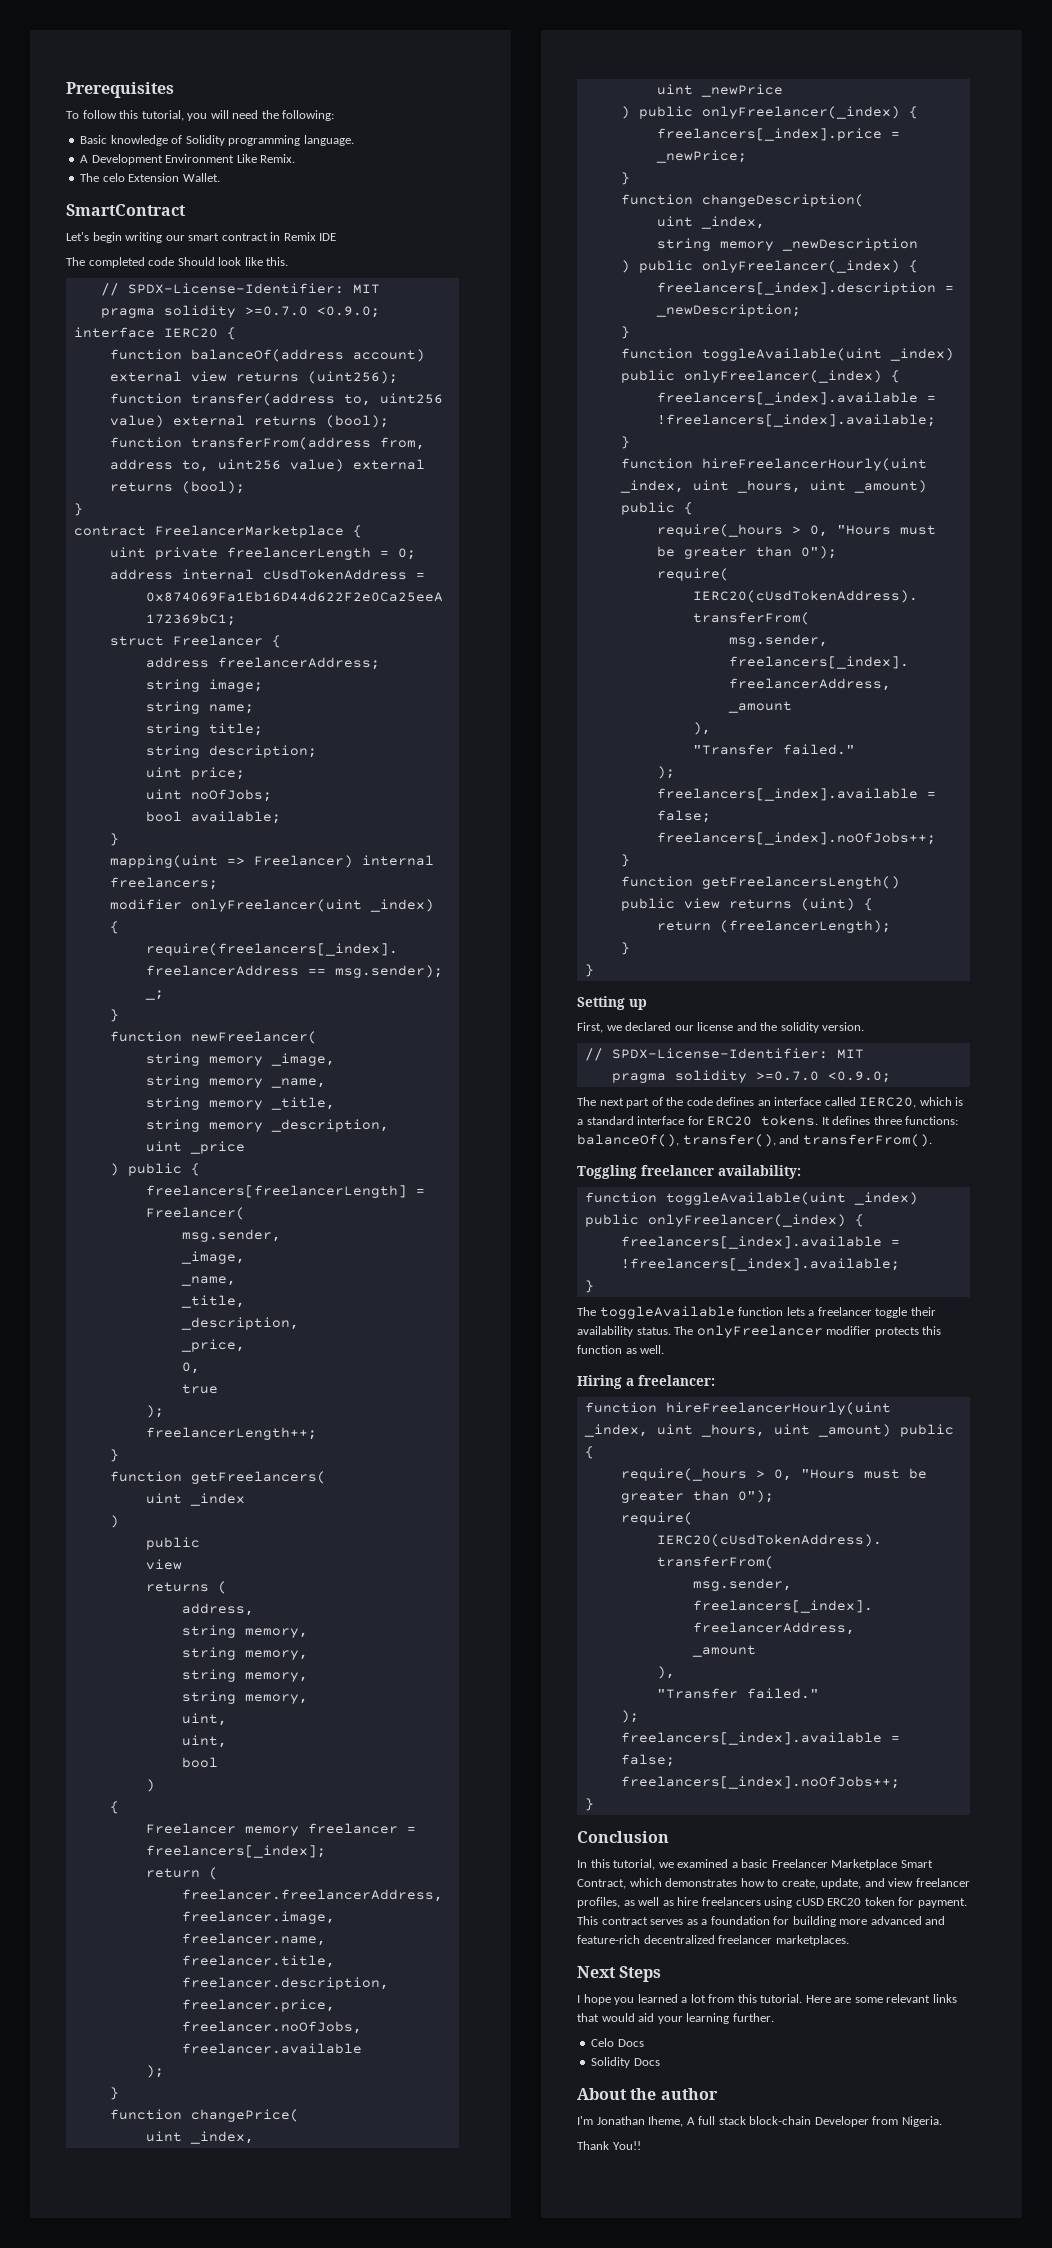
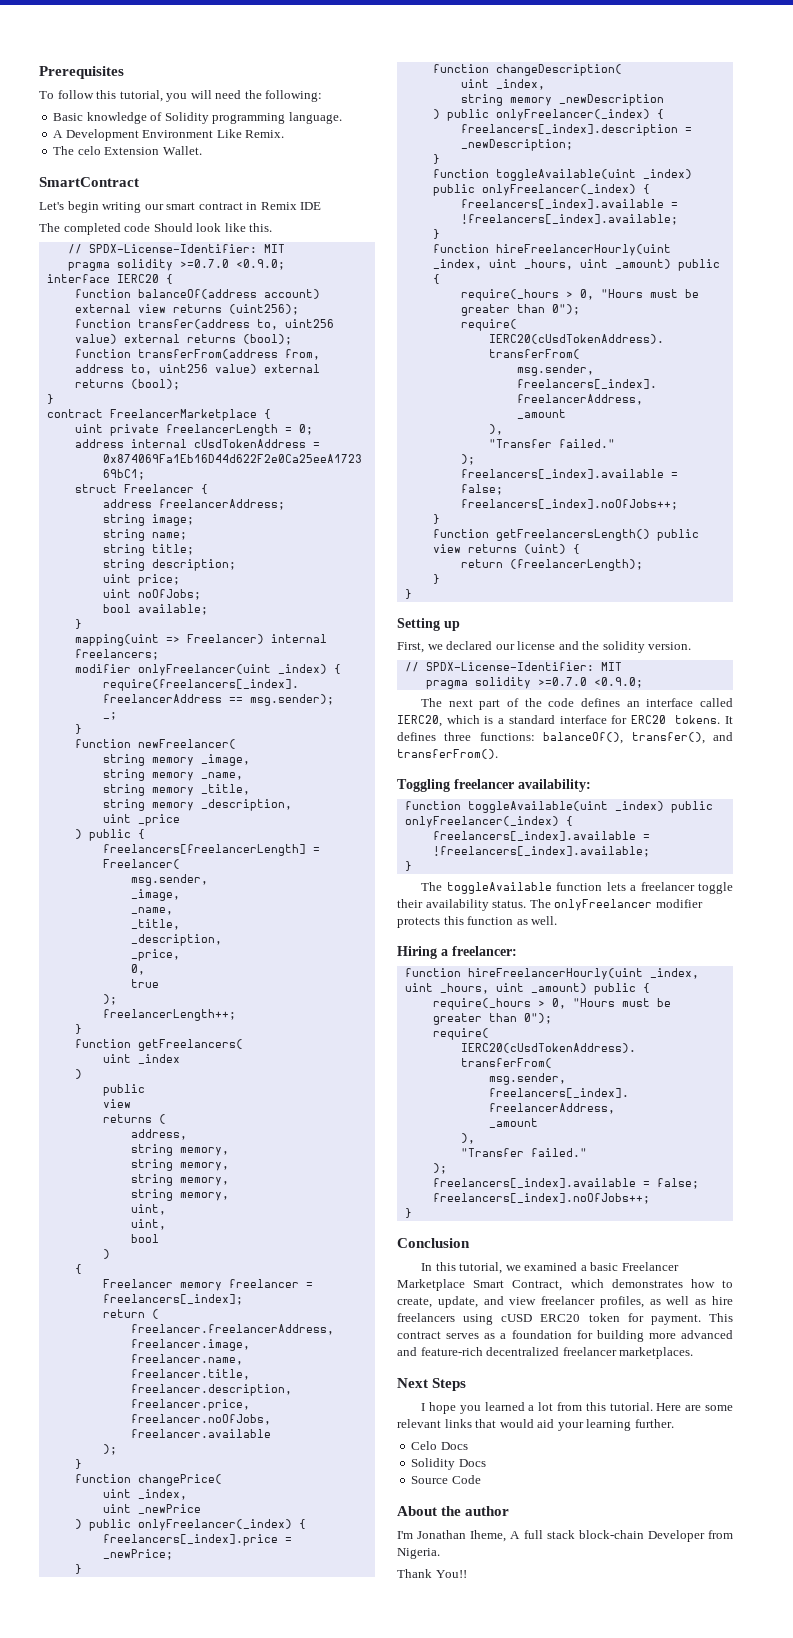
(660, 2062) none -> [411,1475,481,1484] // Source Code

